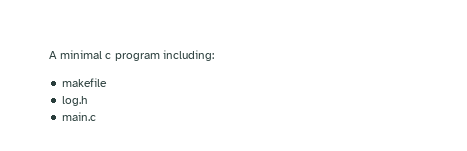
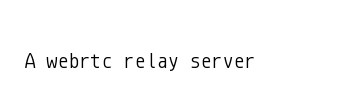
[60,50,214,61] [62,78,108,87] [62,96,89,106] [62,112,97,121] minimal c program including: // makefile // log.h // main.c -> [46,53,255,71] webrtc relay server

